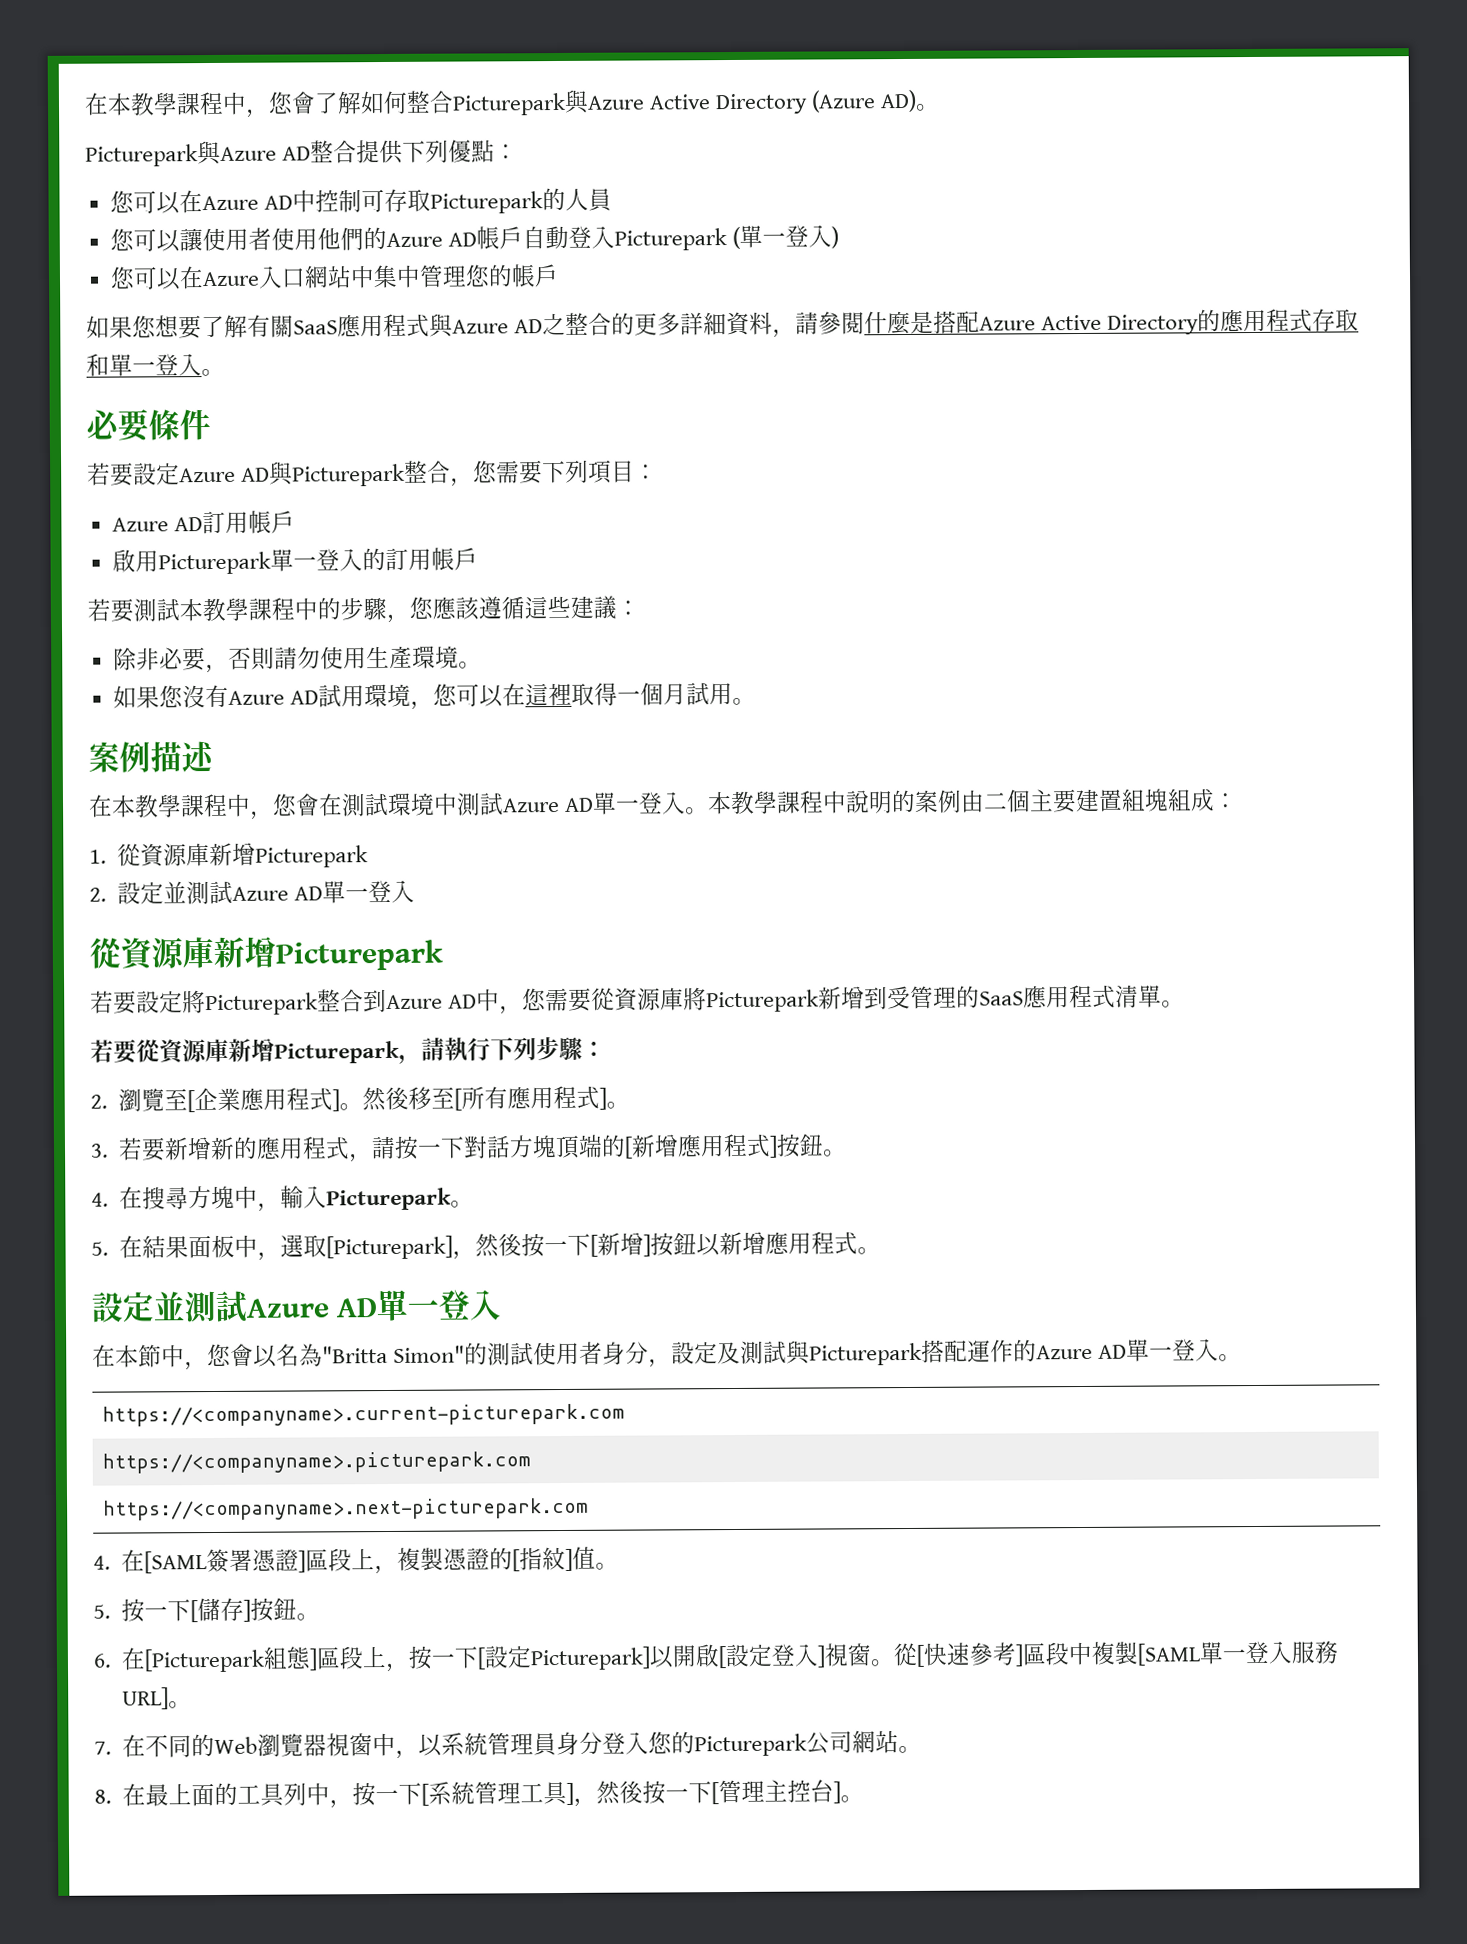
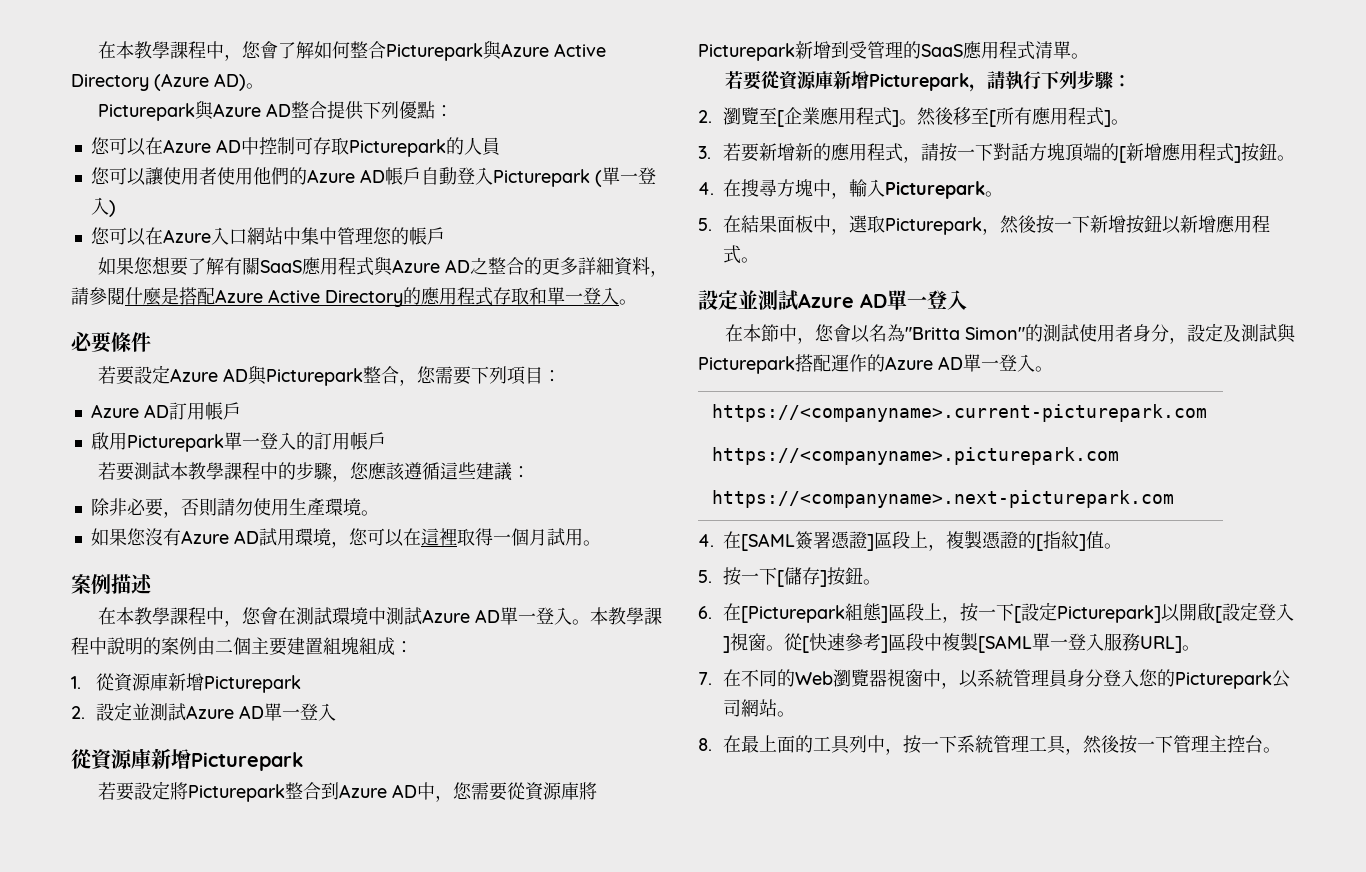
[326,1232,652,1260] [Picturepark]，然後按一下[新增] -> [884,215,1126,235] Picturepark，然後按一下新增
[421,1783,430,1806] [ -> (957, 744) none
[566,1780,720,1807] ]，然後按一下[ -> [1064,735,1173,755] ，然後按一下
[833,1781,842,1804] ] -> (1263, 744) none

